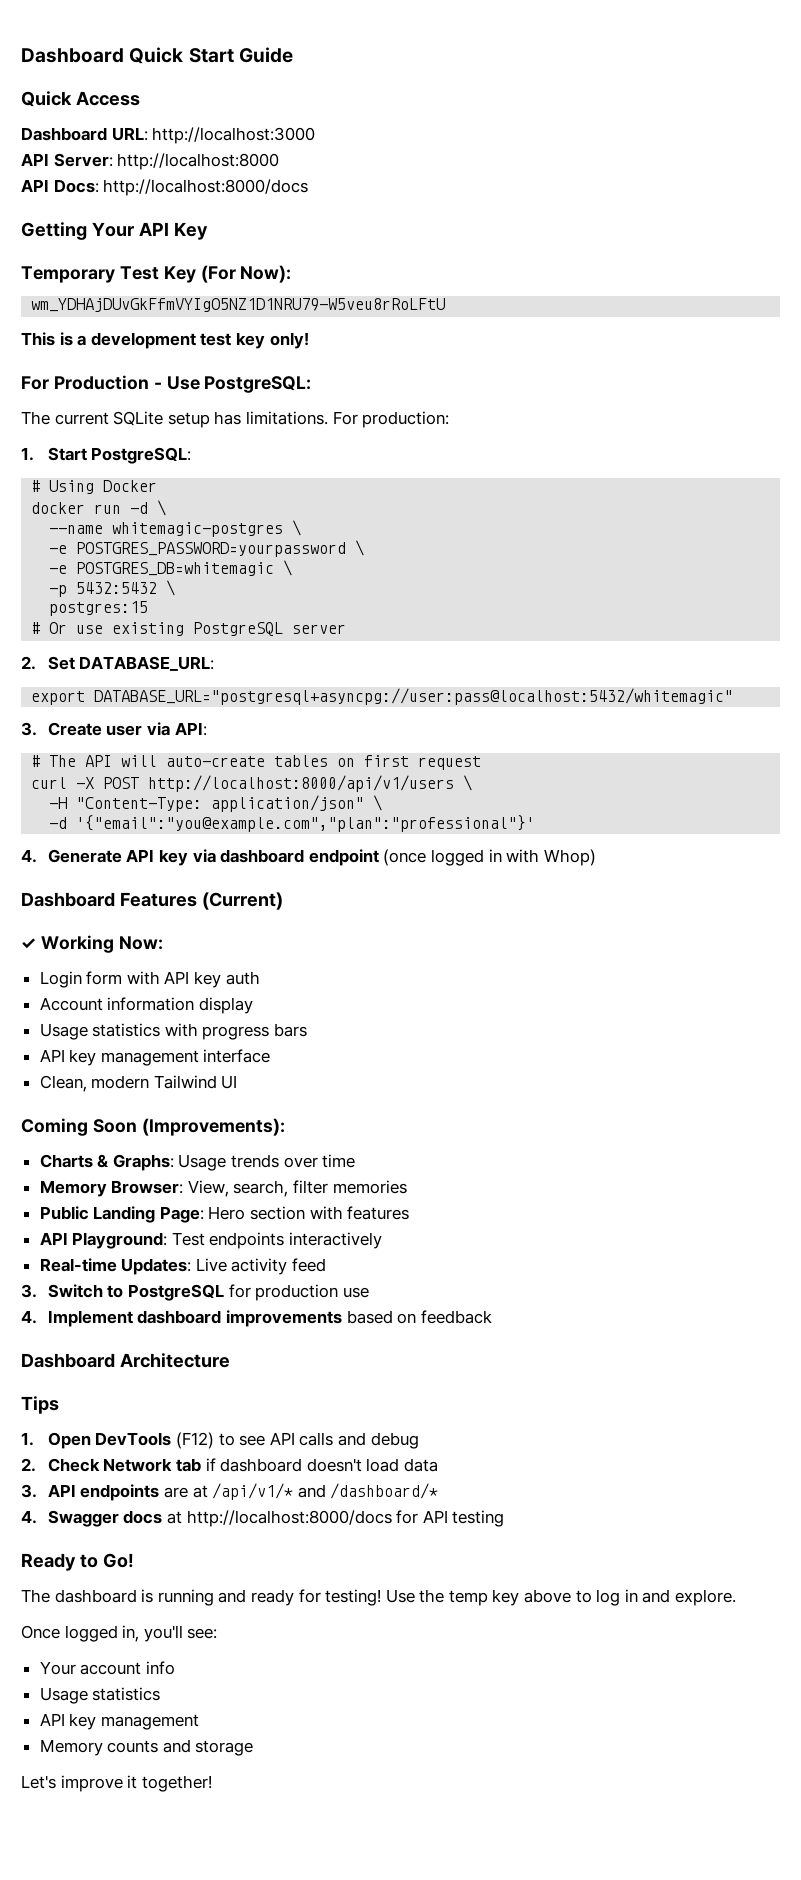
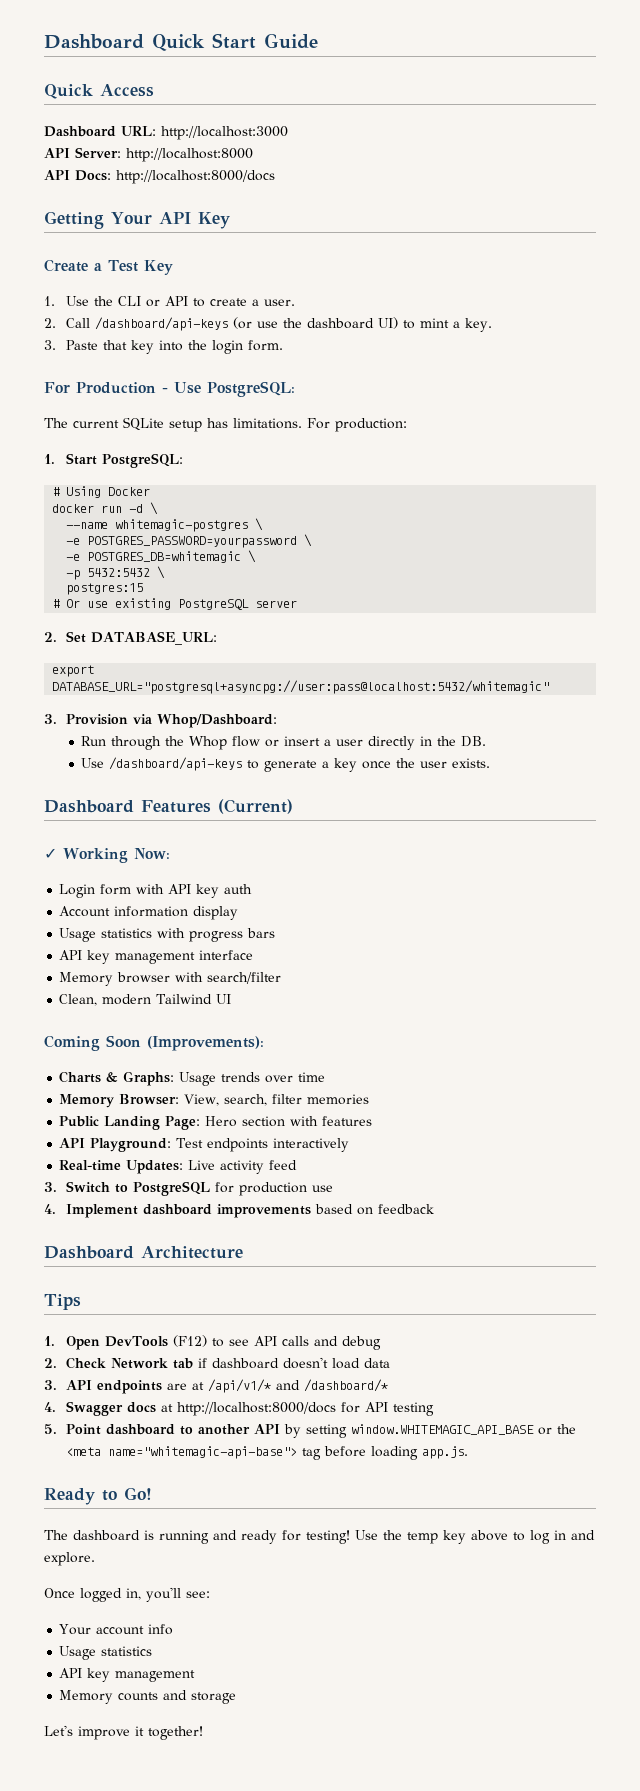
[21,266,115,283] Temporary -> [44,259,102,272] Create a
[200,265,292,283] [31,298,446,312] [21,332,309,349] (For Now): // wm_YDHAjDUvGkFfmVYIgO5NZ1D1NRU79-W5veu8rRoLFtU // This is a development test key only! -> [44,296,295,307] [44,317,492,332] [44,340,283,354] // 1. Use the CLI or API to create a user. // 2. Call /dashboard/api-keys (or use the dashboard UI) to mint a key. // 3. Paste that key into the login form.
[47,722,207,736] [31,755,482,770] [31,775,473,792] [49,795,383,812] [49,815,536,832] [21,849,596,866] Create user via API: // # The API will auto-create tables on first request // curl -X POST http://localhost:8000/api/v1/users \ // -H "Content-Type: application/json" \ // -d '{"email":"you@example.com","plan":"professional"}' // 4. Generate API key via dashboard endpoint (once logged in with Whop) -> [65,714,277,728] [81,736,487,750] [81,757,491,772] Provision via Whop/Dashboard: // Run through the Whop flow or insert a user directly in the DB. // Use /dashboard/api-keys to generate a key once the user exists.
(271, 1056) none -> [59,972,282,986] // Memory browser with search/filter
(505, 1518) none -> [44,1424,576,1438] [65,1446,468,1460] // 5. Point dashboard to another API by setting window.WHITEMAGIC_API_BASE or the <meta name="whitemagic-api-base"> tag before loading app.js.

